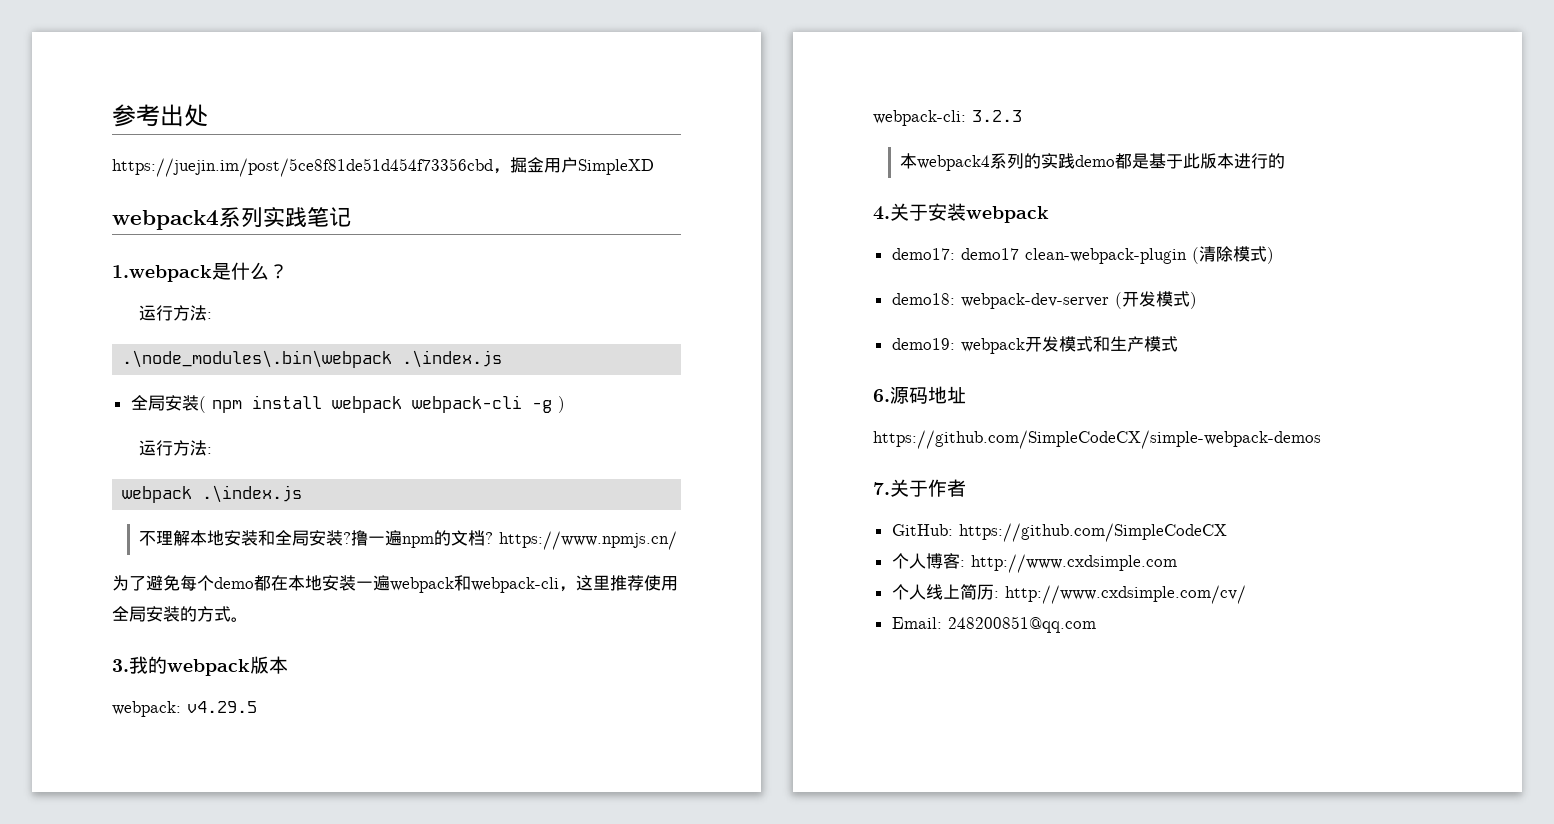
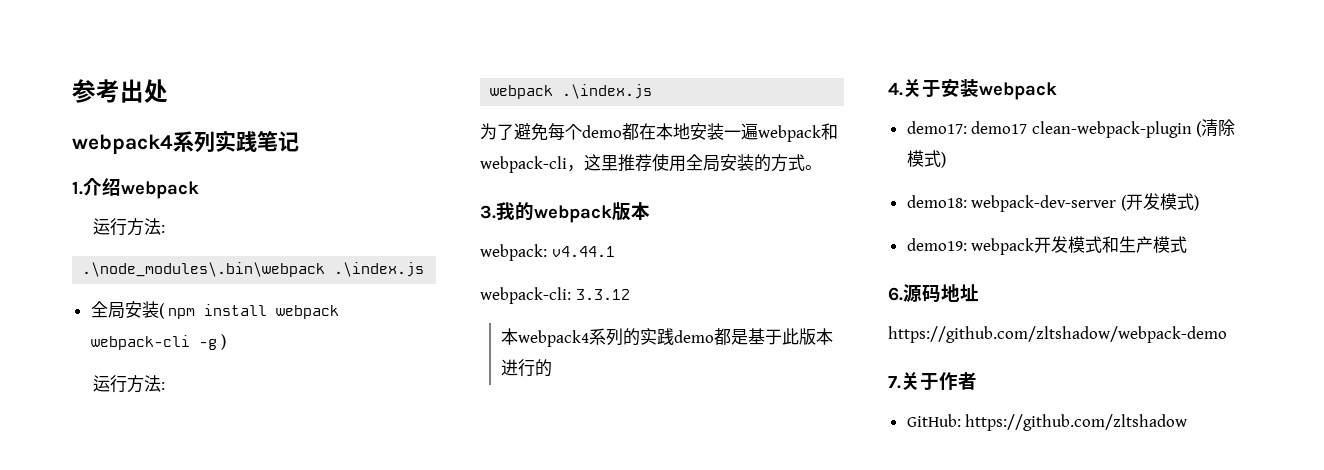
[112,157,654,177] // https://juejin.im/post/5ce8f81de51d454f73356cbd，掘金用户SimpleXD -> (168, 91) none
[112,262,288,282] 1.webpack是什么？ -> [72,178,199,199] 1.介绍webpack
[139,530,678,550] // 不理解本地安装和全局安装?撸一遍npm的文档? https://www.npmjs.cn/ -> (653, 91) none
[187,701,257,713] v4.29.5 -> [551,246,615,257] v4.44.1
[972,110,1022,122] 3.2.3 -> [575,289,630,300] 3.3.12
[873,430,1321,449] https://github.com/SimpleCodeCX/simple-webpack-demos -> [888,326,1227,343] https://github.com/zltshadow/webpack-demo
[958,523,1227,542] [891,553,1177,573] [891,584,1246,604] [891,616,1096,633] https://github.com/SimpleCodeCX // 个人博客: http://www.cxdsimple.com // 个人线上简历: http://www.cxdsimple.com/cv/ // Email: 248200851@qq.com -> [965,414,1188,431] https://github.com/zltshadow

